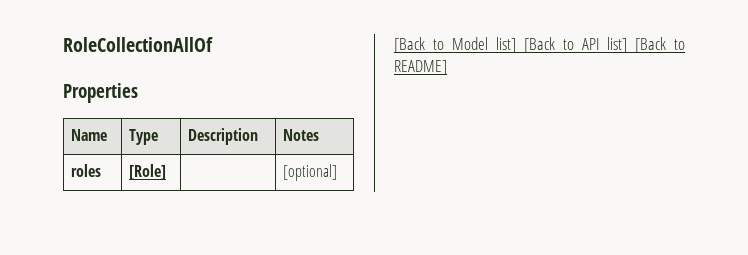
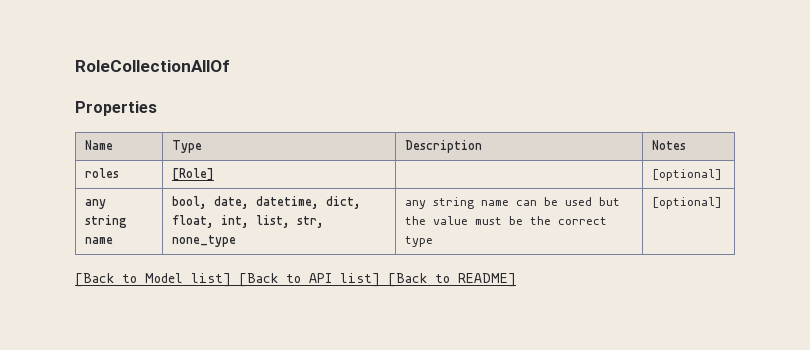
(338, 172) none -> [85,199,107,209] [85,215,128,228] [85,237,114,244] [172,196,362,209] [172,215,325,228] [172,235,237,247] [405,197,621,209] [405,216,608,225] [405,236,434,247] [652,197,723,209] // any string name | bool, date, datetime, dict, float, int, list, str, none_type | any string name can be used but the value must be the correct type | [optional]

